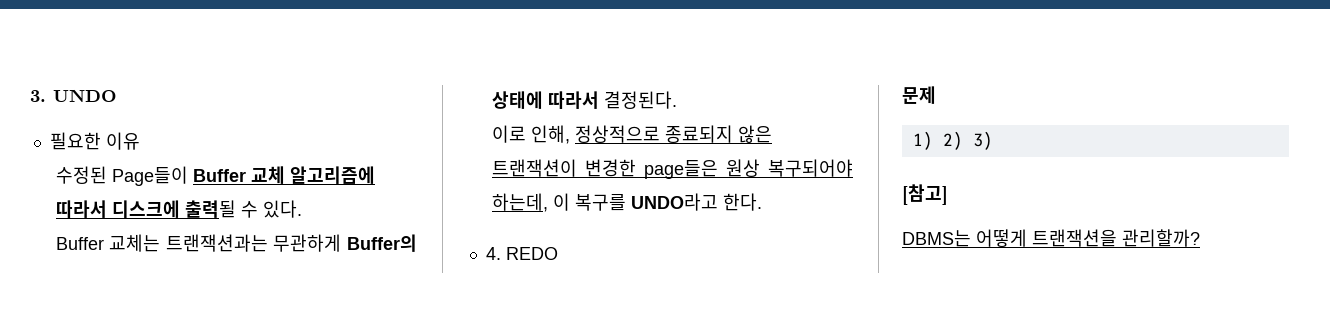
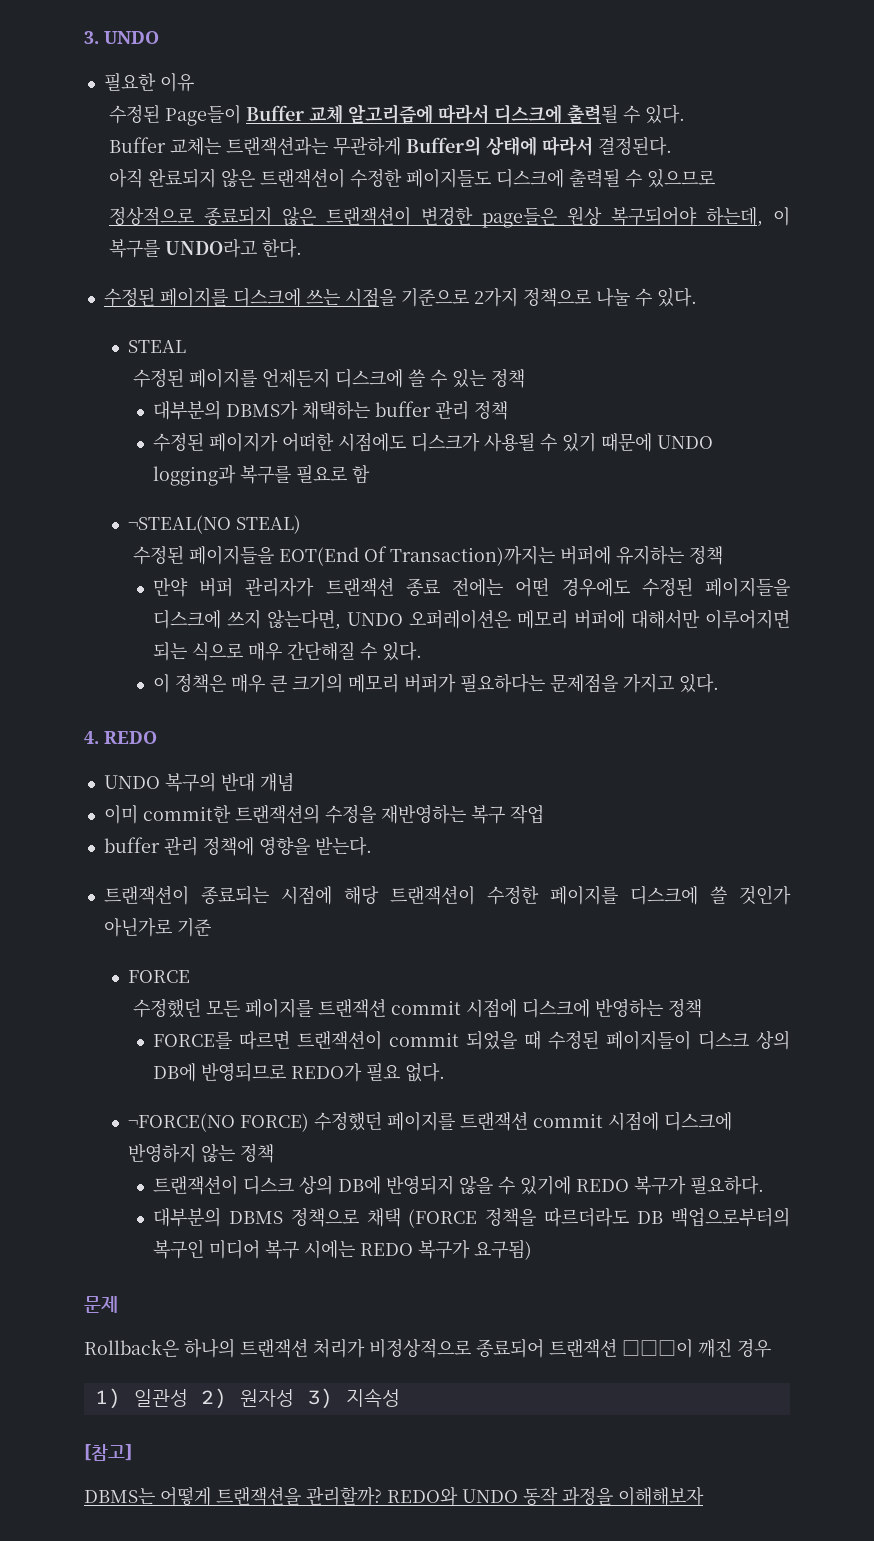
[491,125,570,144] 이로 인해, -> [108,168,715,188] 아직 완료되지 않은 트랜잭션이 수정한 페이지들도 디스크에 출력될 수 있으므로 //
[485,247,558,260] [902,86,936,104] [912,131,963,150] 4. REDO // 문제 // 1) 2) -> [103,287,697,307] [128,340,187,353] [133,368,526,388] [152,400,508,420] [152,432,713,452] [152,464,370,486] [128,515,302,534] [133,545,724,566] [152,577,790,597] [152,609,790,630] [152,641,422,661] [152,673,719,693] [84,731,157,744] [103,772,294,792] [103,804,544,824] [103,836,372,856] [103,885,792,905] [103,918,211,937] [128,970,191,983] [133,998,703,1018] [152,1030,791,1050] [152,1062,445,1082] [128,1111,733,1132] [128,1143,275,1163] [152,1175,764,1195] [152,1207,790,1228] [152,1239,532,1260] [84,1296,118,1313] [84,1338,771,1358] [94,1388,294,1409] 수정된 페이지를 디스크에 쓰는 시점을 기준으로 2가지 정책으로 나눌 수 있다. // STEAL // 수정된 페이지를 언제든지 디스크에 쓸 수 있는 정책 // 대부분의 DBMS가 채택하는 buffer 관리 정책 // 수정된 페이지가 어떠한 시점에도 디스크가 사용될 수 있기 때문에 UNDO logging과 복구를 필요로 함 // ¬STEAL(NO STEAL) // 수정된 페이지들을 EOT(End Of Transaction)까지는 버퍼에 유지하는 정책 // 만약 버퍼 관리자가 트랜잭션 종료 전에는 어떤 경우에도 수정된 페이지들을 디스크에 쓰지 않는다면, UNDO 오퍼레이션은 메모리 버퍼에 대해서만 이루어지면 되는 식으로 매우 간단해질 수 있다. // 이 정책은 매우 큰 크기의 메모리 버퍼가 필요하다는 문제점을 가지고 있다. // 4. REDO // UNDO 복구의 반대 개념 // 이미 commit한 트랜잭션의 수정을 재반영하는 복구 작업 // buffer 관리 정책에 영향을 받는다. // 트랜잭션이 종료되는 시점에 해당 트랜잭션이 수정한 페이지를 디스크에 쓸 것인가 아닌가로 기준 // FORCE // 수정했던 모든 페이지를 트랜잭션 commit 시점에 디스크에 반영하는 정책 // FORCE를 따르면 트랜잭션이 commit 되었을 때 수정된 페이지들이 디스크 상의 DB에 반영되므로 REDO가 필요 없다. // ¬FORCE(NO FORCE) 수정했던 페이지를 트랜잭션 commit 시점에 디스크에 반영하지 않는 정책 // 트랜잭션이 디스크 상의 DB에 반영되지 않을 수 있기에 REDO 복구가 필요하다. // 대부분의 DBMS 정책으로 채택 (FORCE 정책을 따르더라도 DB 백업으로부터의 복구인 미디어 복구 시에는 REDO 복구가 요구됨) // 문제 // Rollback은 하나의 트랜잭션 처리가 비정상적으로 종료되어 트랜잭션 □□□이 깨진 경우 // 1) 일관성 2) 원자성
(993, 140) none -> [345,1388,400,1407] 지속성
(1200, 238) none -> [387,1486,704,1506] REDO와 UNDO 동작 과정을 이해해보자

